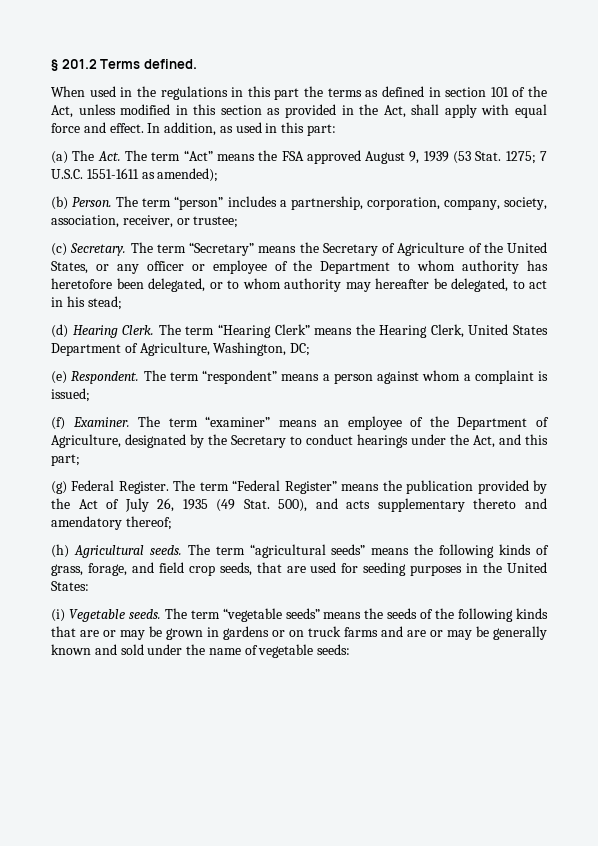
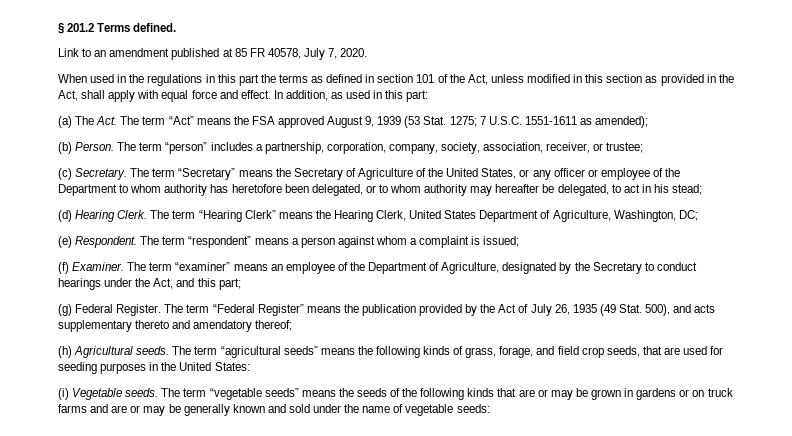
(197, 64) none -> [58,48,368,60] // Link to an amendment published at 85 FR 40578, July 7, 2020.

